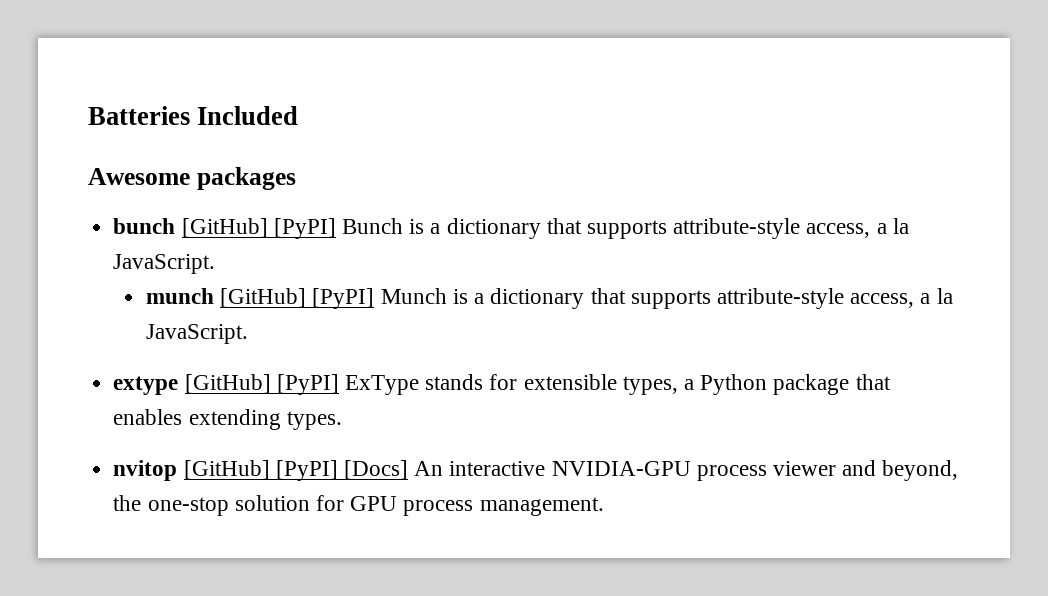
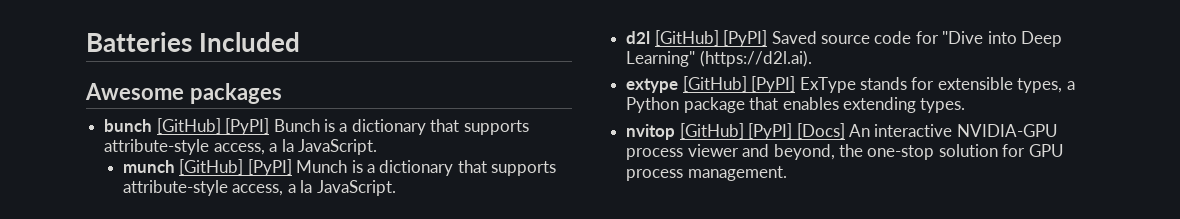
(249, 334) none -> [626,30,1063,47] [626,50,812,67] // d2l [GitHub] [PyPI] Saved source code for "Dive into Deep Learning" (https://d2l.ai).

